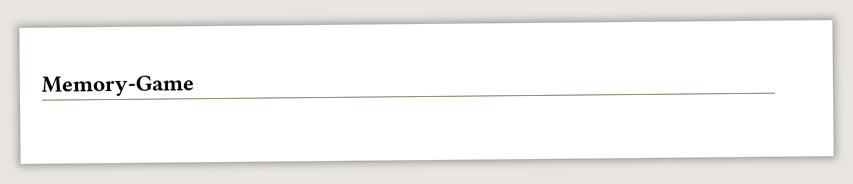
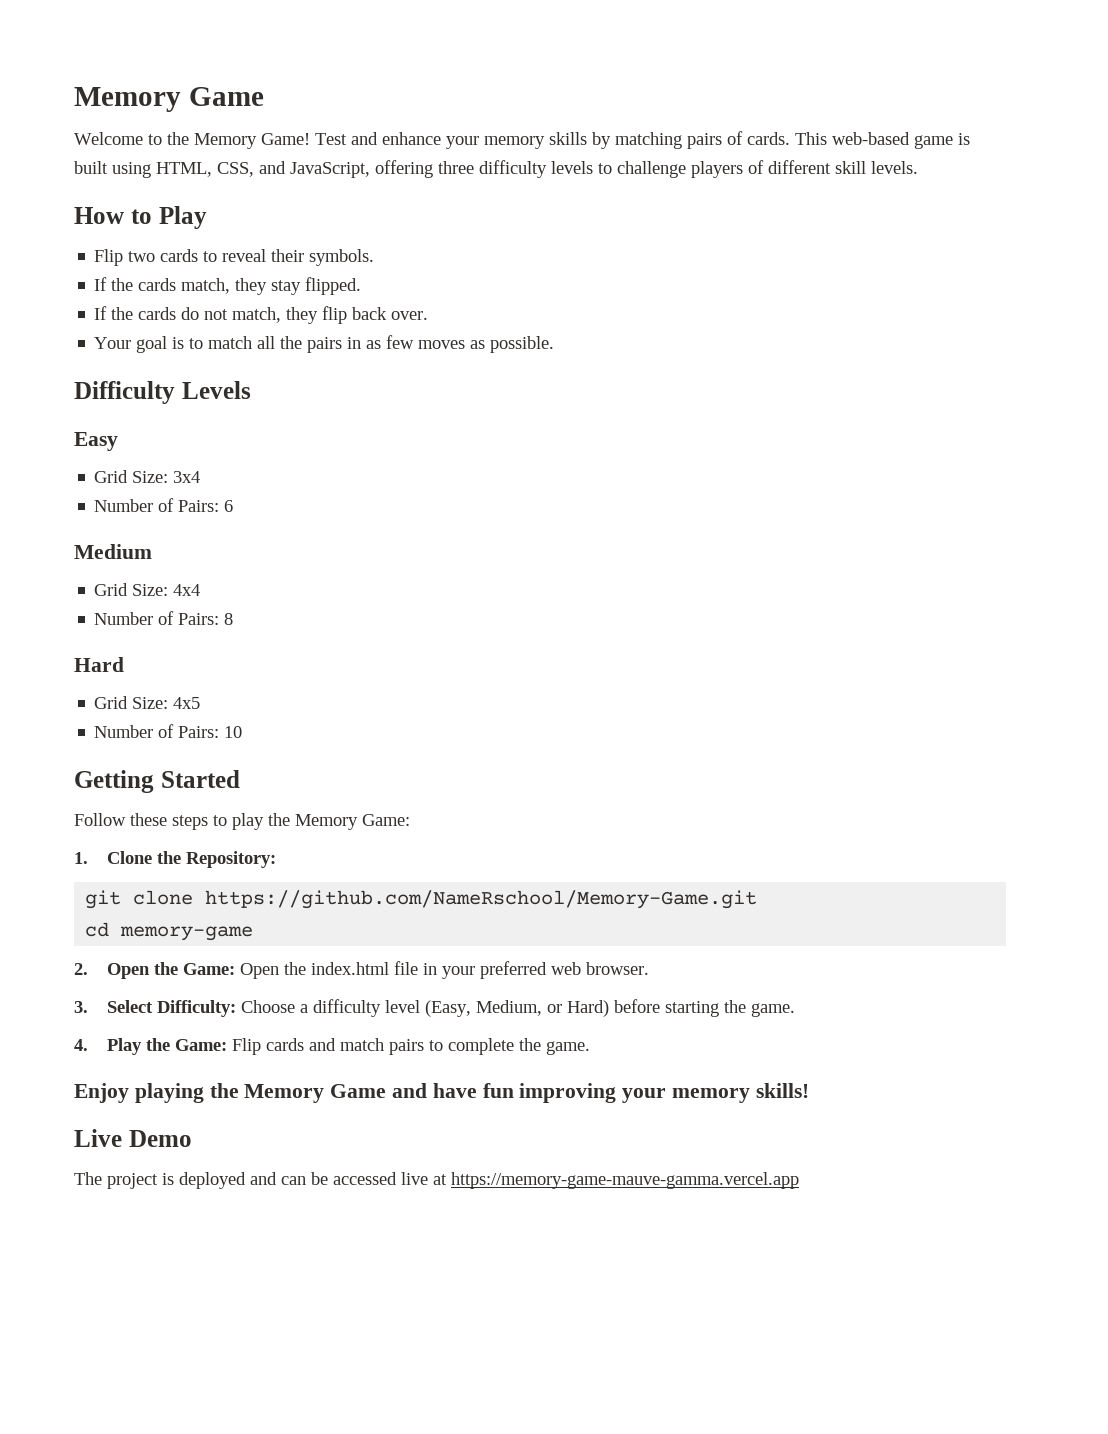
[41,75,195,97] Memory-Game -> [74,87,264,112] [74,131,970,149] [74,160,918,178] [74,206,207,229] [94,249,375,266] [94,277,362,295] [94,306,429,324] [94,335,555,353] [74,381,251,404] [74,432,118,451] [94,470,201,483] [94,498,234,512] [74,544,152,559] [94,583,201,596] [94,611,234,625] [74,657,124,672] [94,696,201,709] [94,724,243,738] [74,770,240,793] [74,813,410,830] [74,851,276,868] [85,890,758,909] [85,922,254,941] [74,961,649,979] [74,999,795,1017] [74,1038,590,1055] [74,1083,809,1103] [74,1129,192,1147] [74,1172,799,1189] Memory Game // Welcome to the Memory Game! Test and enhance your memory skills by matching pairs of cards. This web-based game is built using HTML, CSS, and JavaScript, offering three difficulty levels to challenge players of different skill levels. // How to Play // Flip two cards to reveal their symbols. // If the cards match, they stay flipped. // If the cards do not match, they flip back over. // Your goal is to match all the pairs in as few moves as possible. // Difficulty Levels // Easy // Grid Size: 3x4 // Number of Pairs: 6 // Medium // Grid Size: 4x4 // Number of Pairs: 8 // Hard // Grid Size: 4x5 // Number of Pairs: 10 // Getting Started // Follow these steps to play the Memory Game: // 1. Clone the Repository: // git clone https://github.com/NameRschool/Memory-Game.git // cd memory-game // 2. Open the Game: Open the index.html file in your preferred web browser. // 3. Select Difficulty: Choose a difficulty level (Easy, Medium, or Hard) before starting the game. // 4. Play the Game: Flip cards and match pairs to complete the game. // Enjoy playing the Memory Game and have fun improving your memory skills! // Live Demo // The project is deployed and can be accessed live at https://memory-game-mauve-gamma.vercel.app

